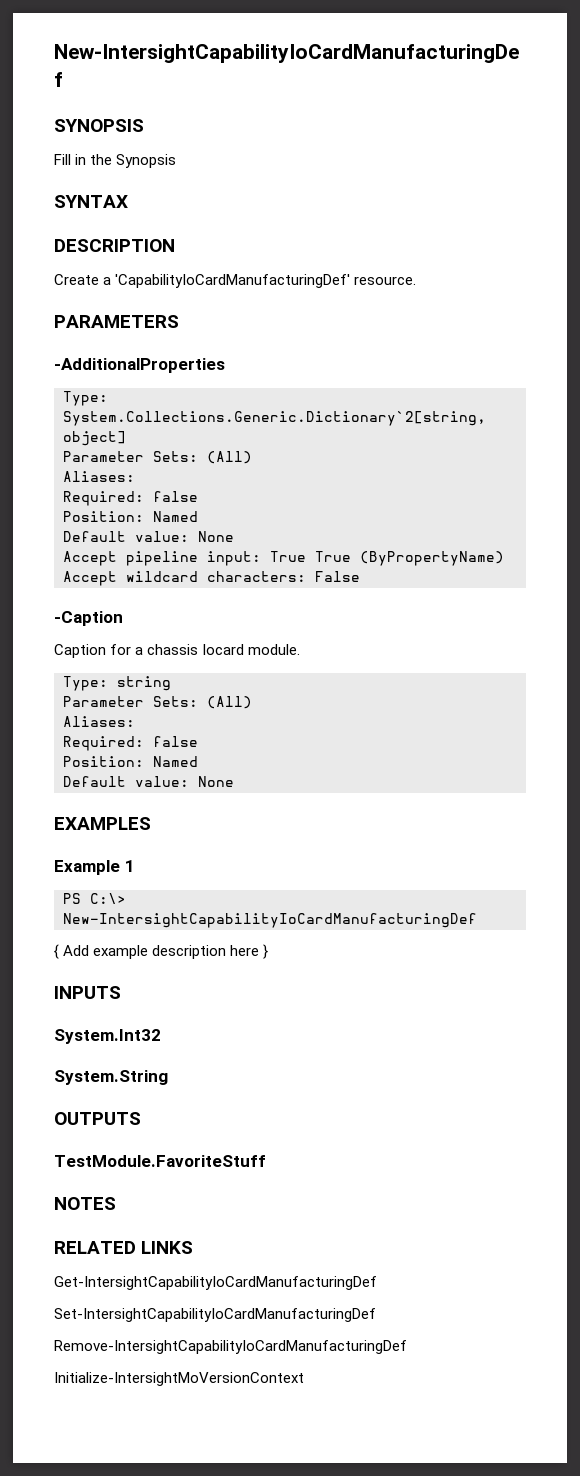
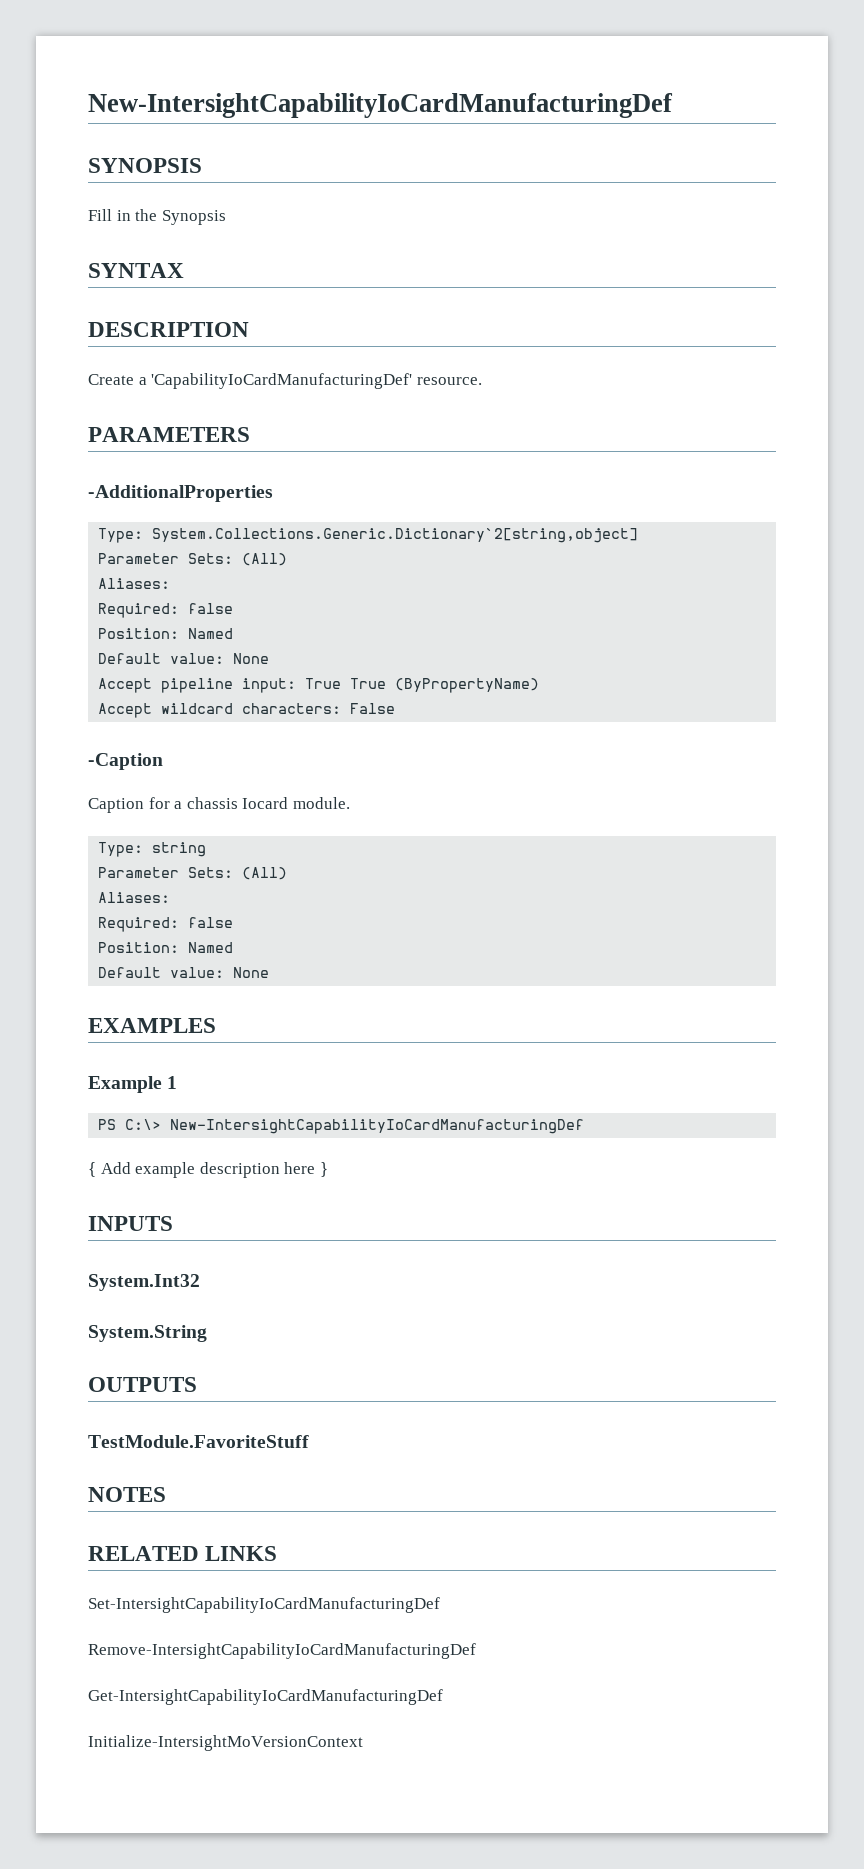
[54,1276,377,1290] // Get-IntersightCapabilityIoCardManufacturingDef -> (278, 1553) none
(407, 1347) none -> [88,1689,443,1705] // Get-IntersightCapabilityIoCardManufacturingDef

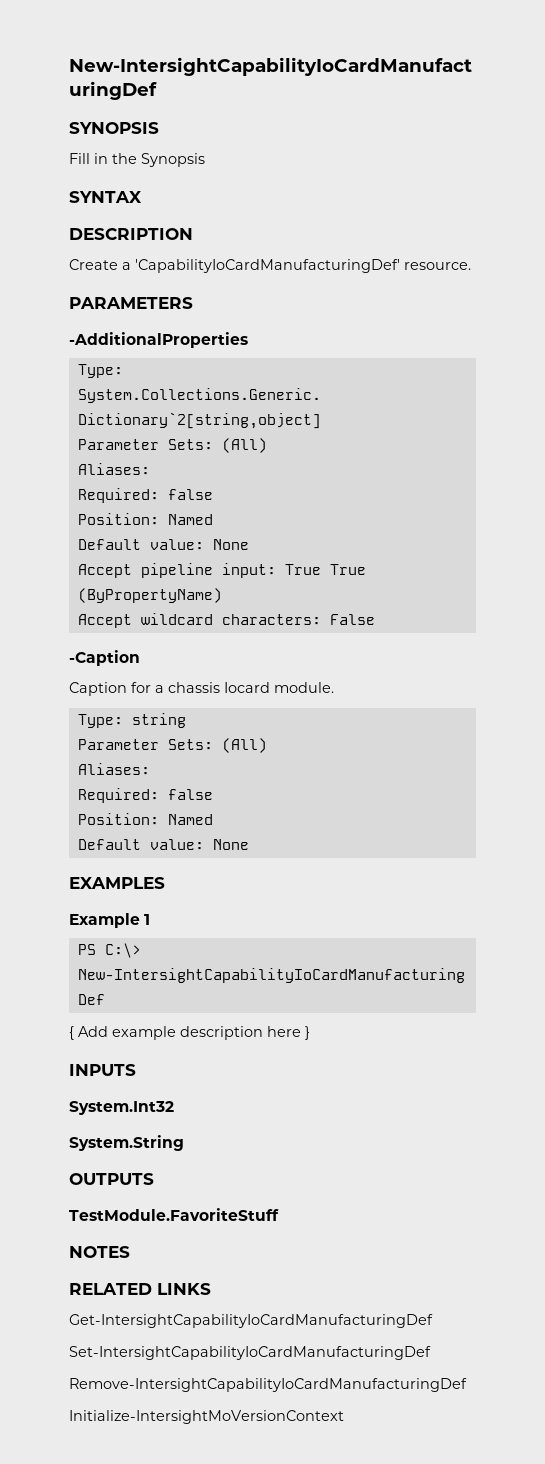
(278, 1553) none -> [69,1314,433,1328] // Get-IntersightCapabilityIoCardManufacturingDef
[88,1689,443,1705] // Get-IntersightCapabilityIoCardManufacturingDef -> (467, 1385) none

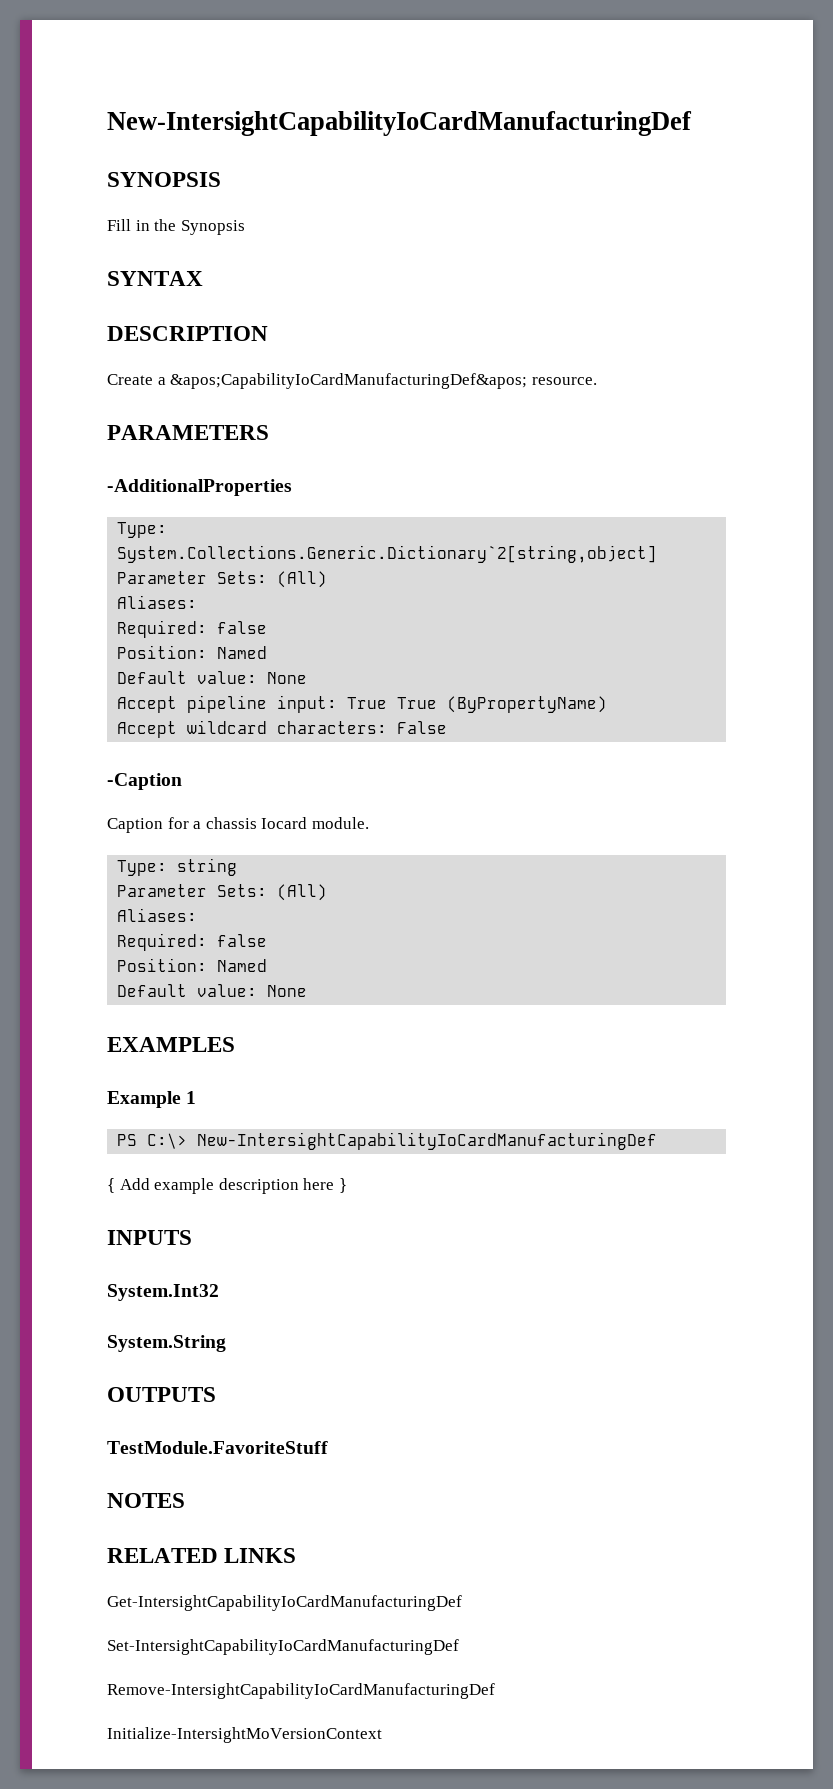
[135,259,400,273] 'CapabilityIoCardManufacturingDef' -> [170,373,528,389] &apos;CapabilityIoCardManufacturingDef&apos;

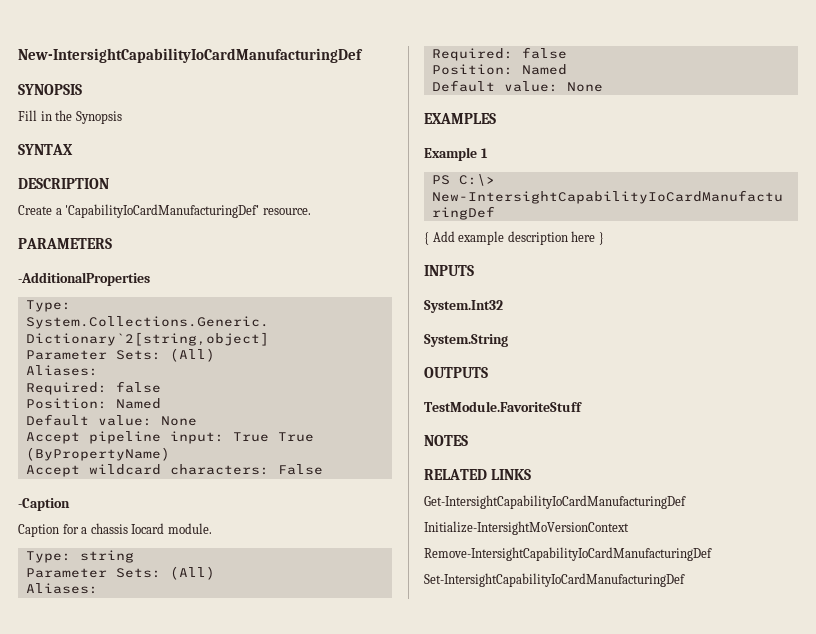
[170,373,528,389] &apos;CapabilityIoCardManufacturingDef&apos; -> [65,204,260,218] 'CapabilityIoCardManufacturingDef'
[107,1639,459,1655] Set-IntersightCapabilityIoCardManufacturingDef -> [424,521,629,535] Initialize-IntersightMoVersionContext
[107,1727,382,1743] Initialize-IntersightMoVersionContext -> [424,573,685,587] Set-IntersightCapabilityIoCardManufacturingDef

